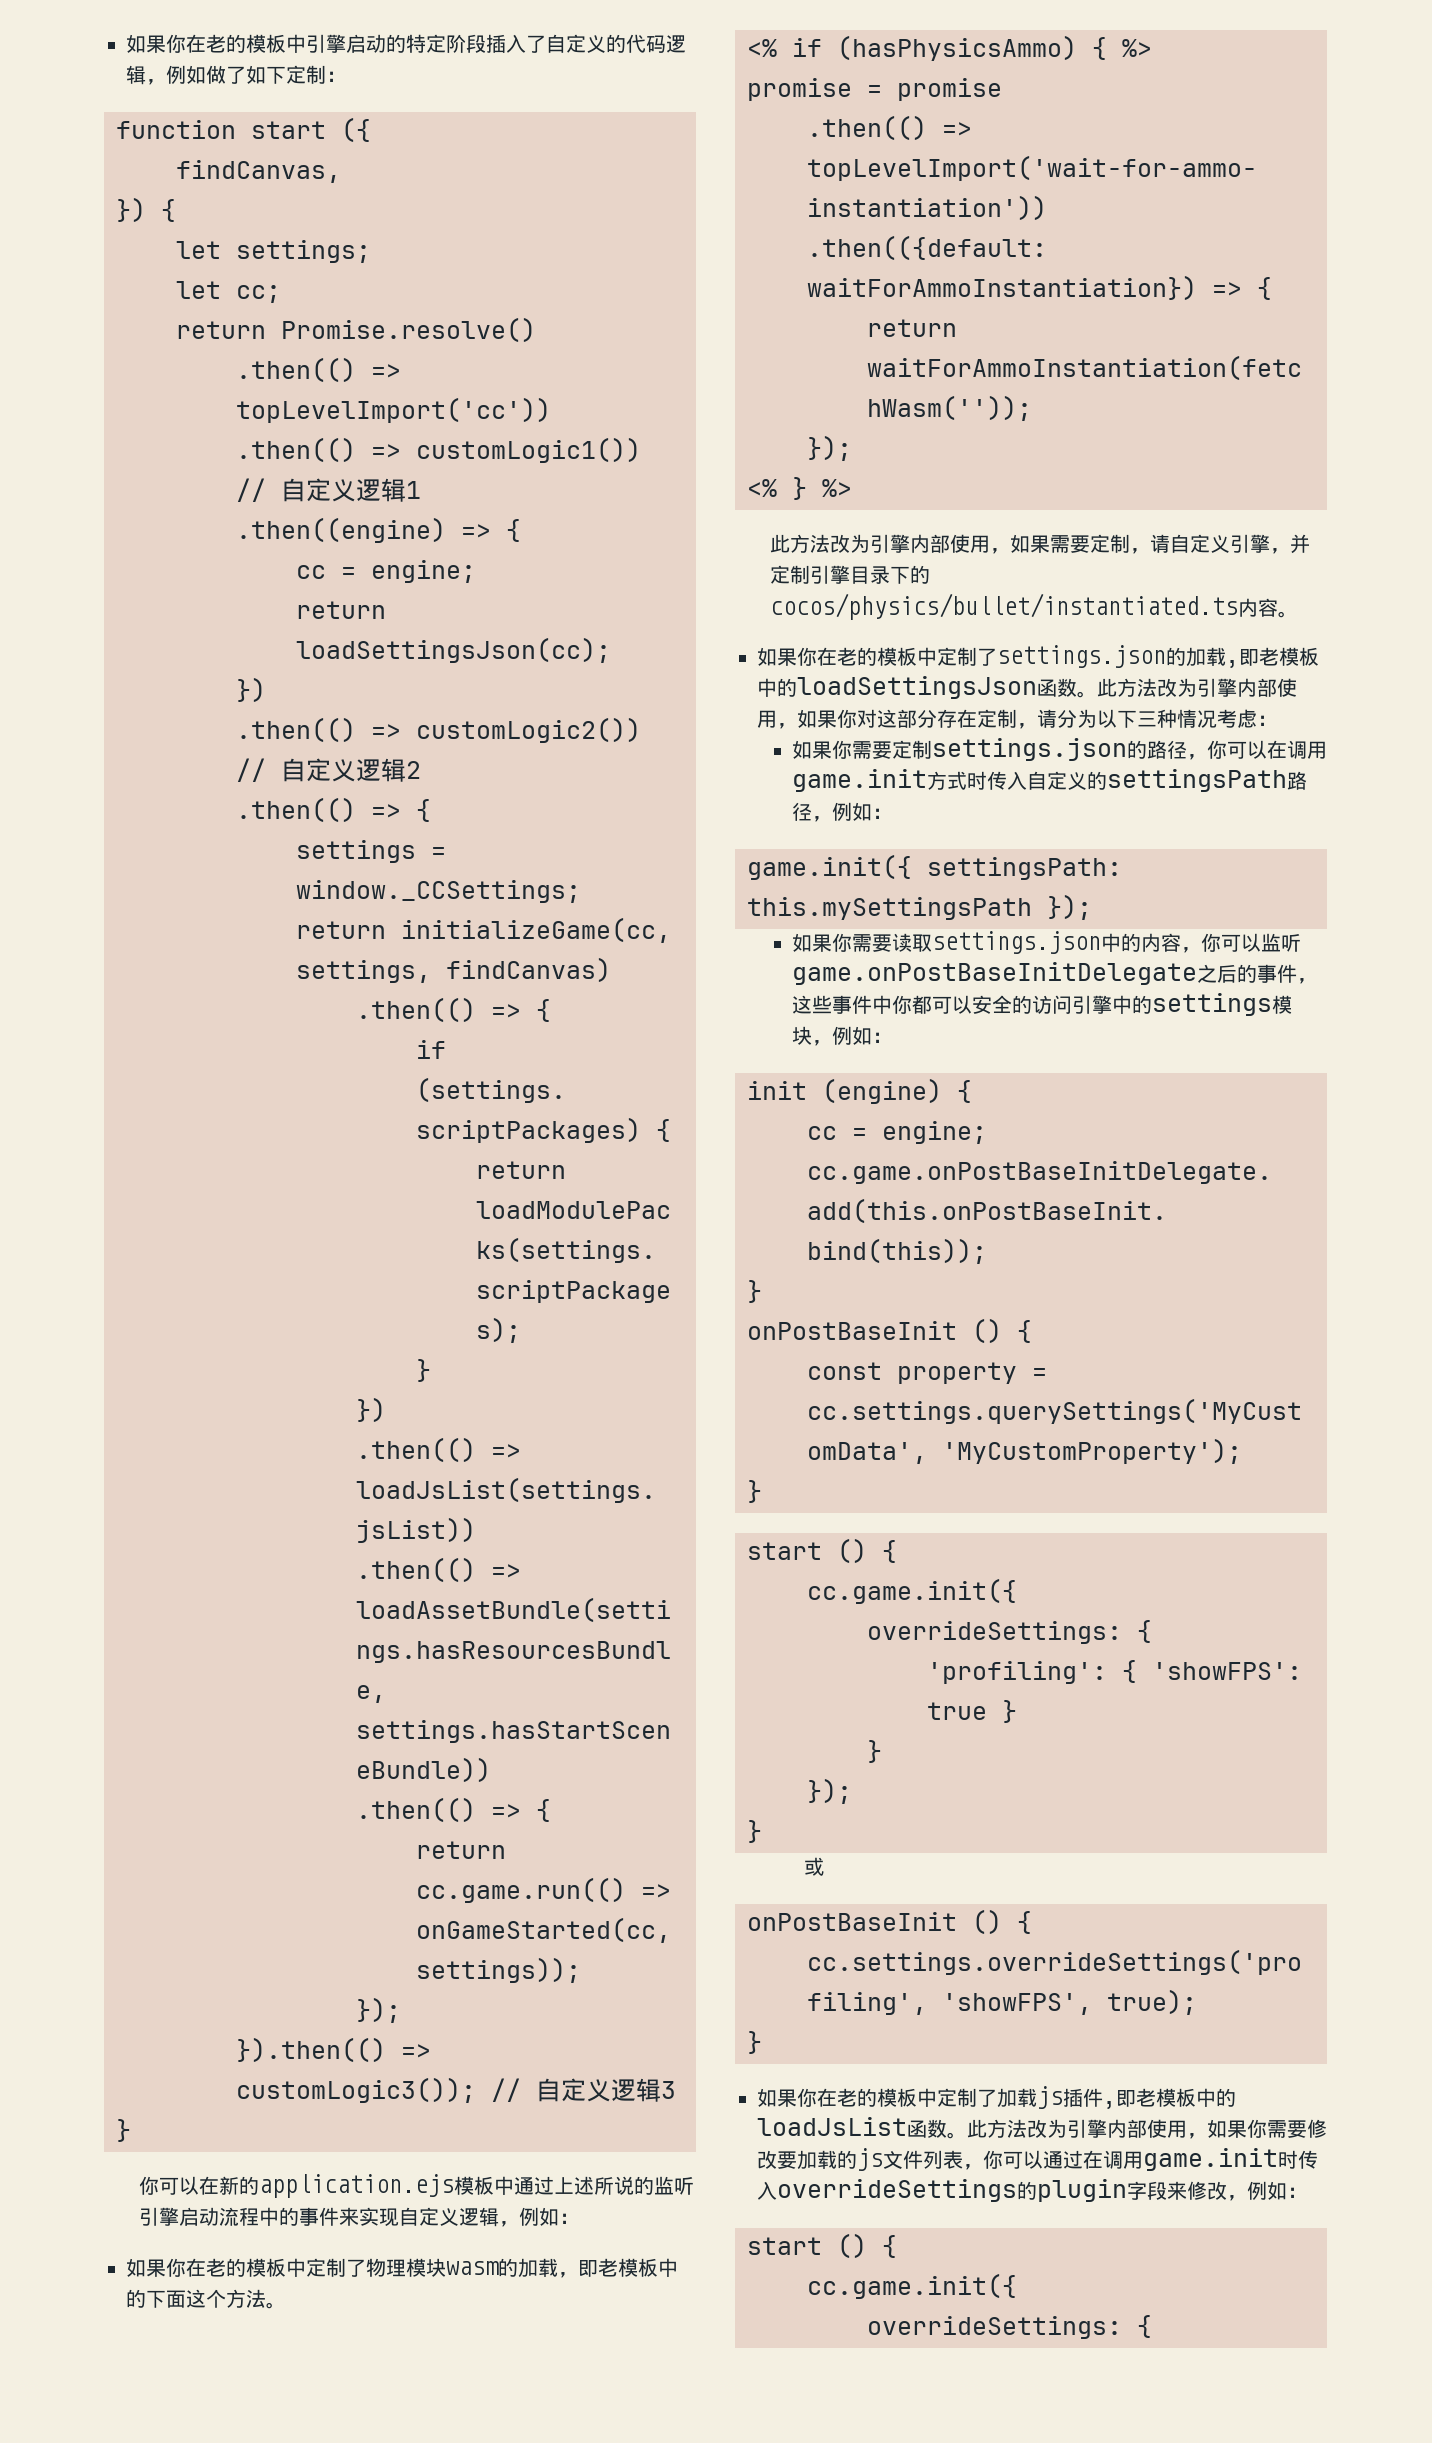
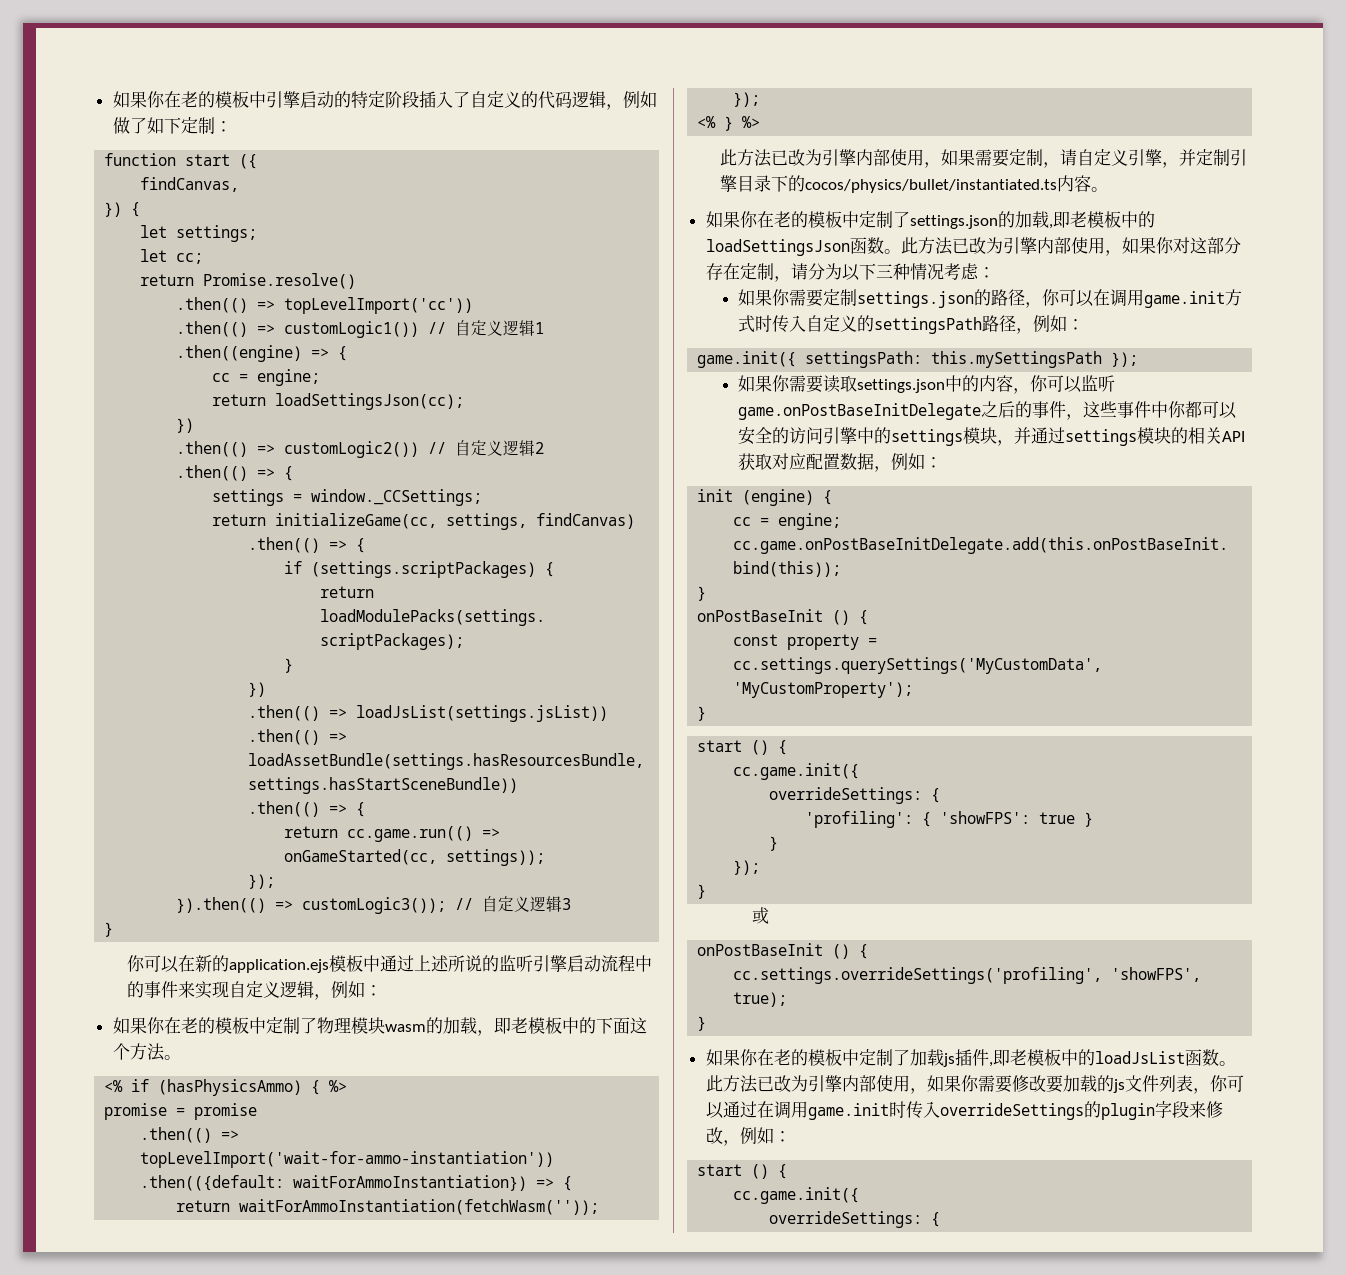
(830, 543) none -> [770,150,788,166] 已
(1157, 687) none -> [951,238,969,254] 已
(832, 1043) none -> [1014,427,1246,446] [738,453,892,472] 并通过settings模块的相关API获取对应配置数据，
(1027, 2128) none -> [756,1076,774,1092] 已

